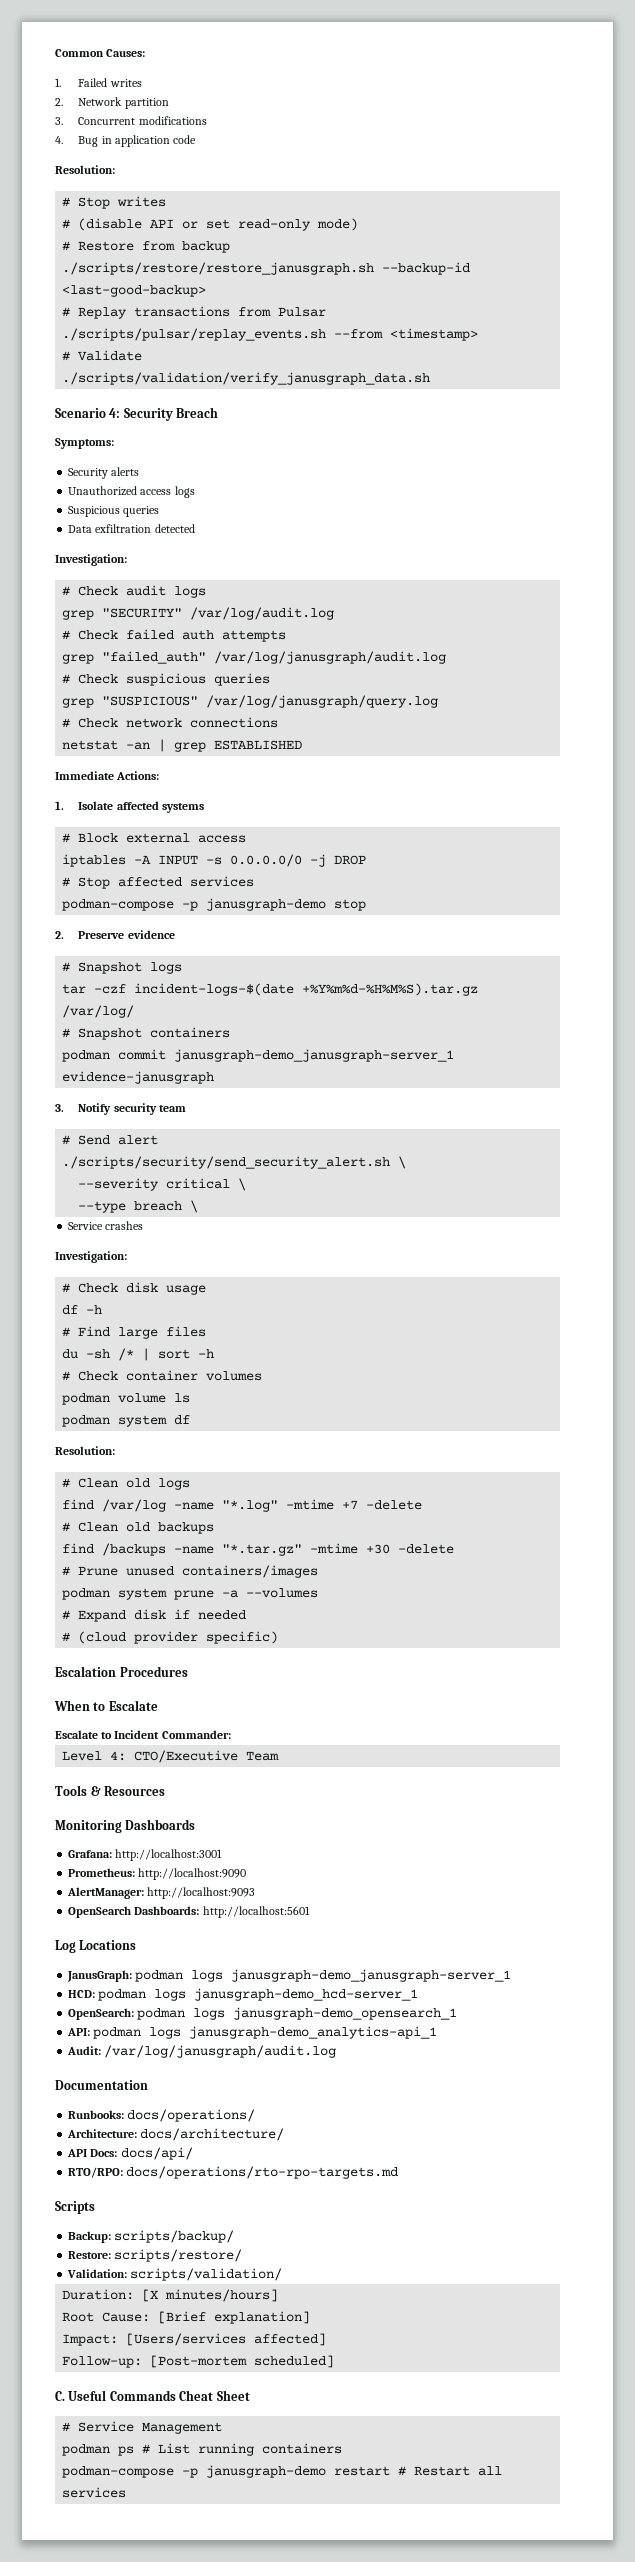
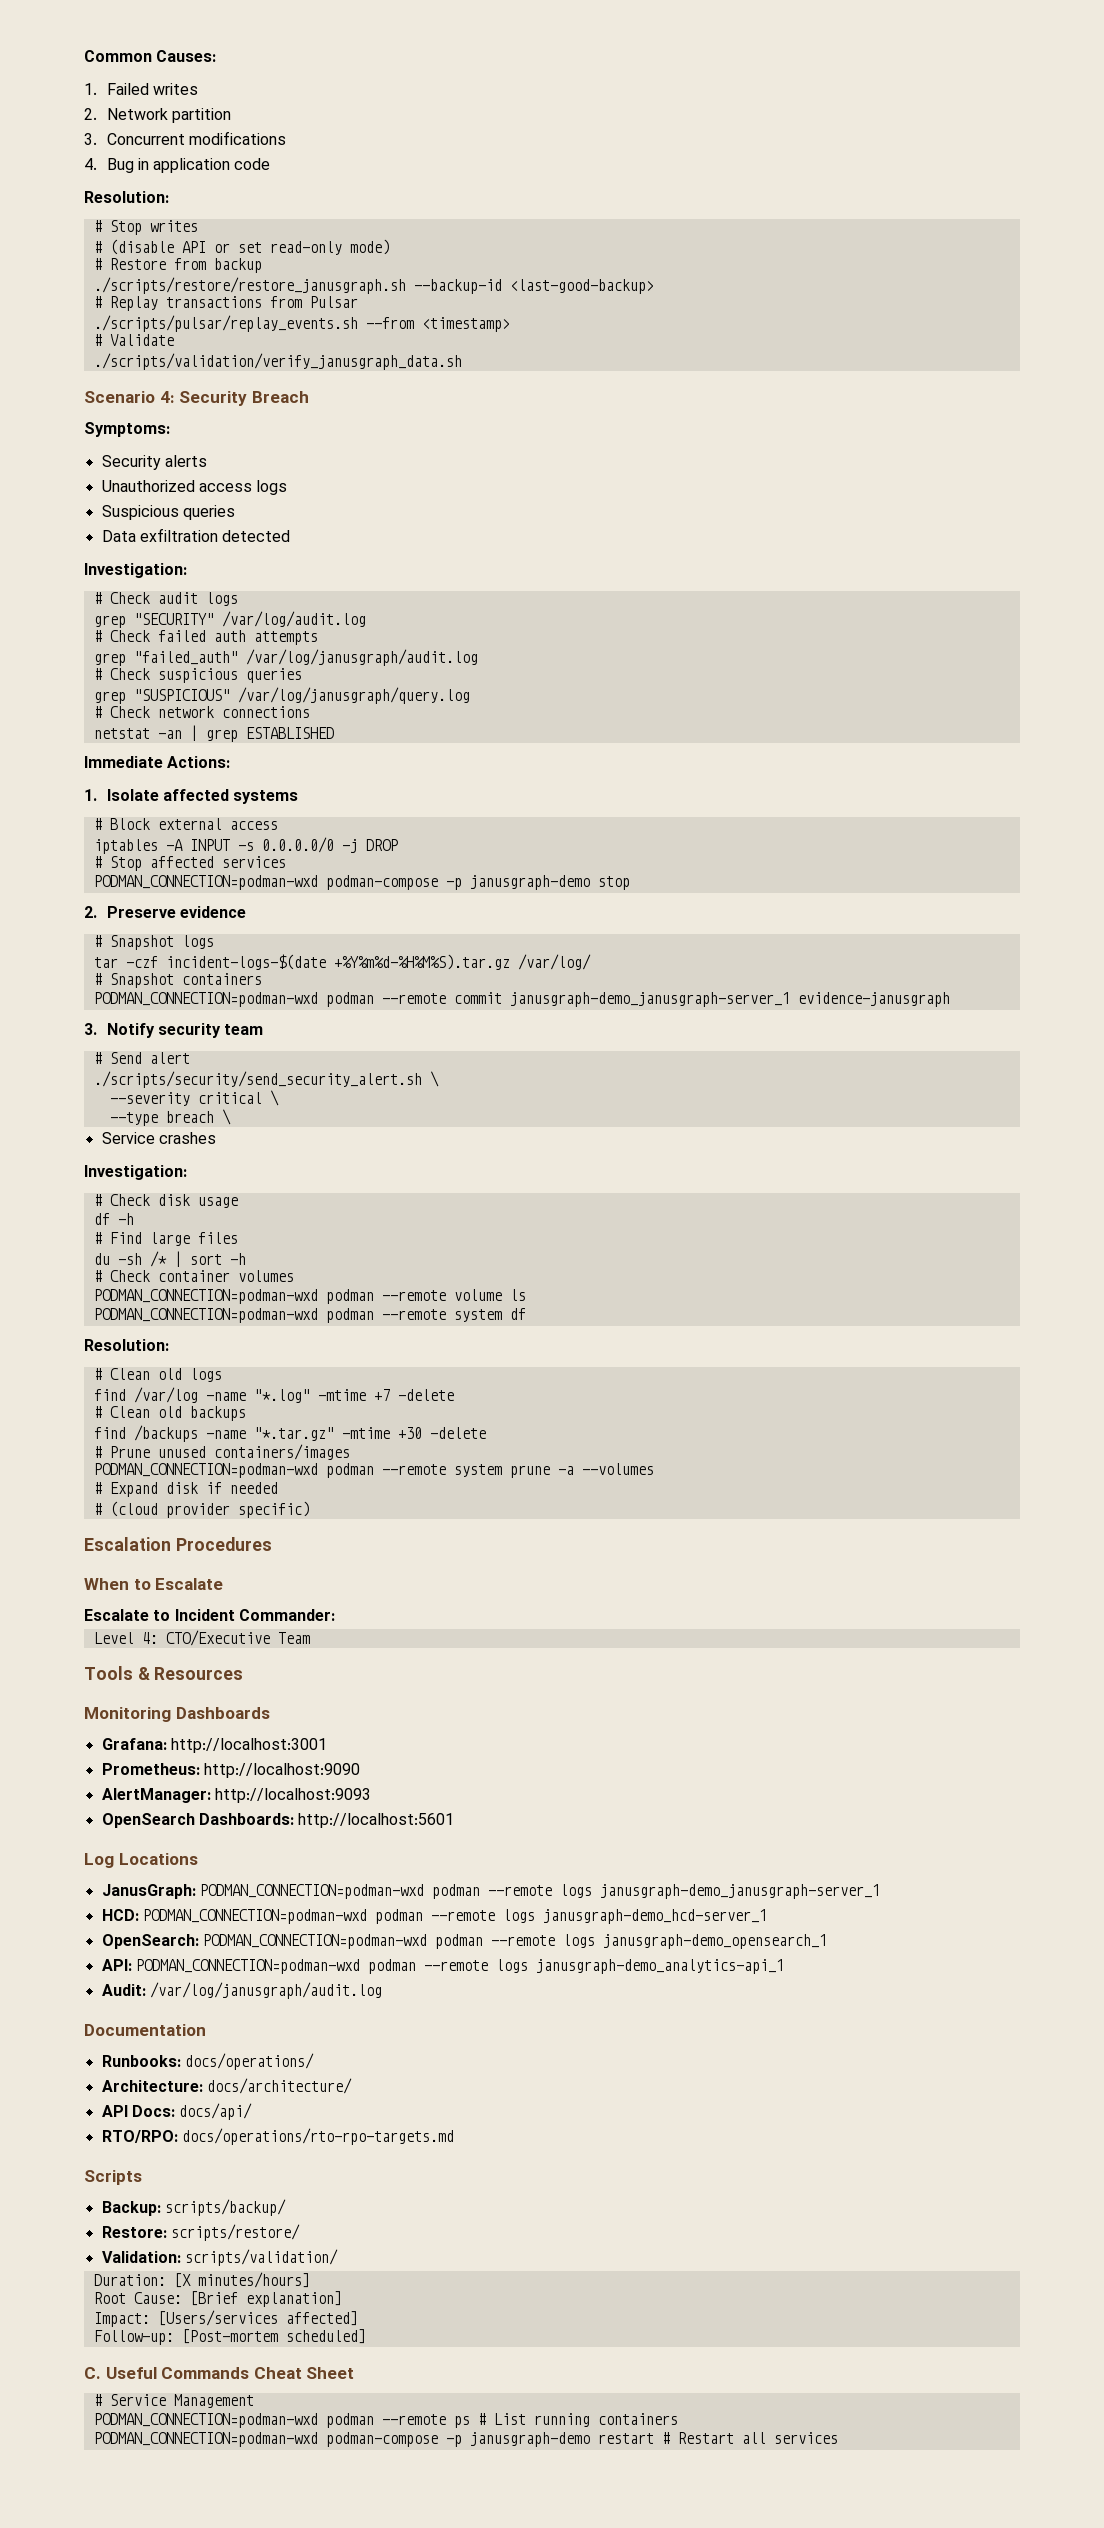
(255, 881) none -> [93,875,318,890] PODMAN_CONNECTION=podman-wxd
[62,1050,111,1062] podman -> [93,992,446,1007] PODMAN_CONNECTION=podman-wxd podman --remote
[62,1393,111,1405] podman -> [93,1289,446,1304] PODMAN_CONNECTION=podman-wxd podman --remote
[62,1415,111,1427] podman -> [93,1308,446,1323] PODMAN_CONNECTION=podman-wxd podman --remote
[62,1588,111,1600] podman -> [93,1463,446,1478] PODMAN_CONNECTION=podman-wxd podman --remote
[135,1970,184,1982] podman -> [199,1884,552,1899] PODMAN_CONNECTION=podman-wxd podman --remote
[98,1989,147,2001] podman -> [142,1909,495,1924] PODMAN_CONNECTION=podman-wxd podman --remote
[137,2008,186,2020] podman -> [202,1934,555,1949] PODMAN_CONNECTION=podman-wxd podman --remote
[93,2027,142,2039] podman -> [135,1959,488,1974] PODMAN_CONNECTION=podman-wxd podman --remote
[62,2444,111,2456] podman -> [93,2413,446,2428] PODMAN_CONNECTION=podman-wxd podman --remote
(343, 2448) none -> [93,2432,318,2447] PODMAN_CONNECTION=podman-wxd

